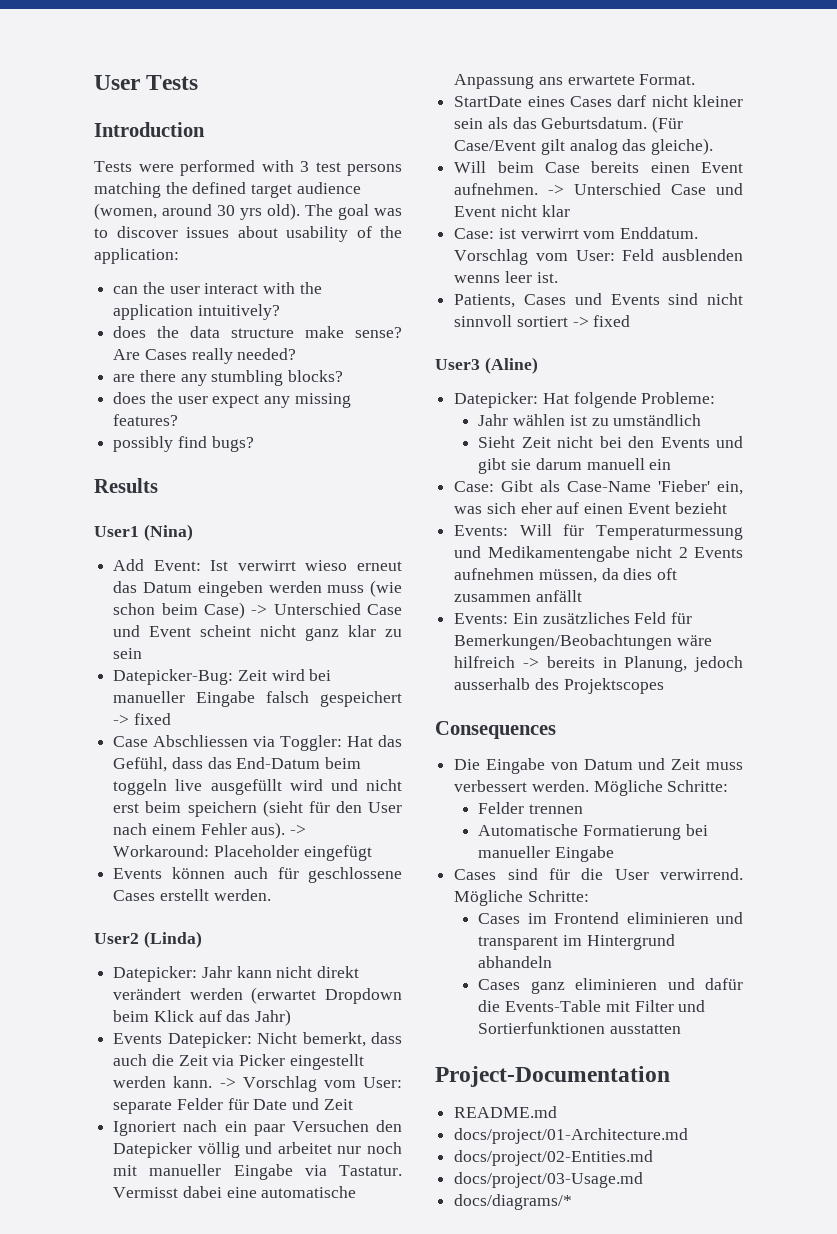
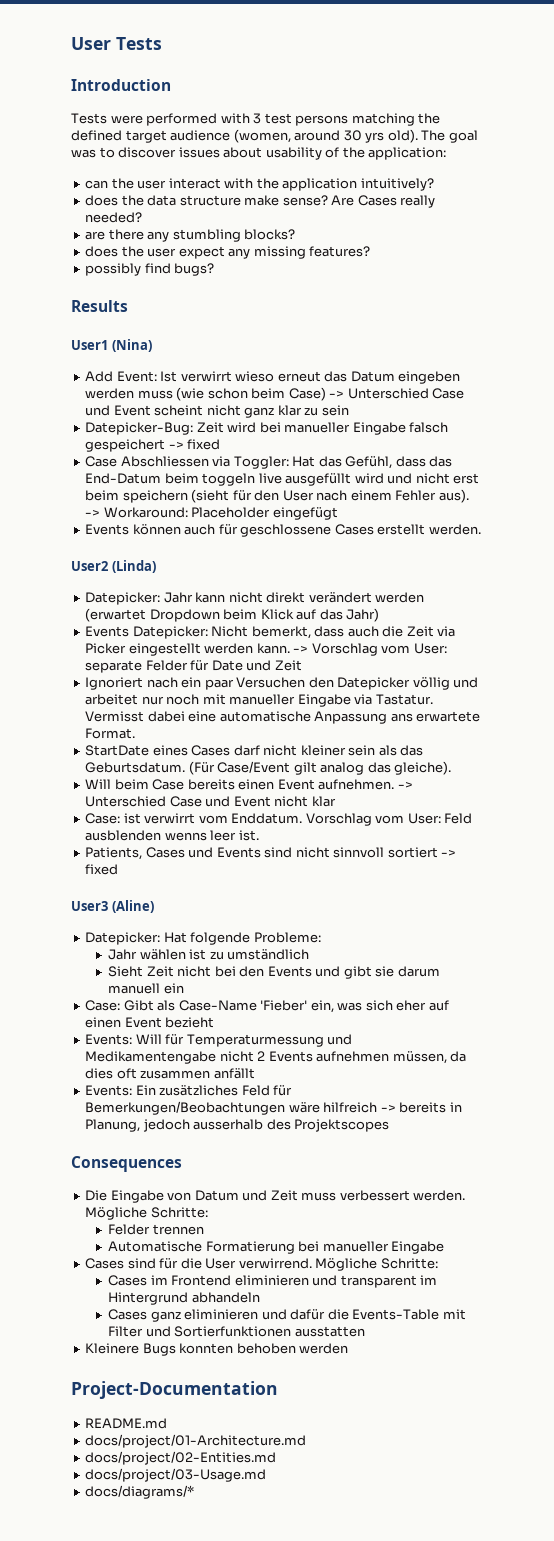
(682, 1029) none -> [85,1343,349,1356] // Kleinere Bugs konnten behoben werden

